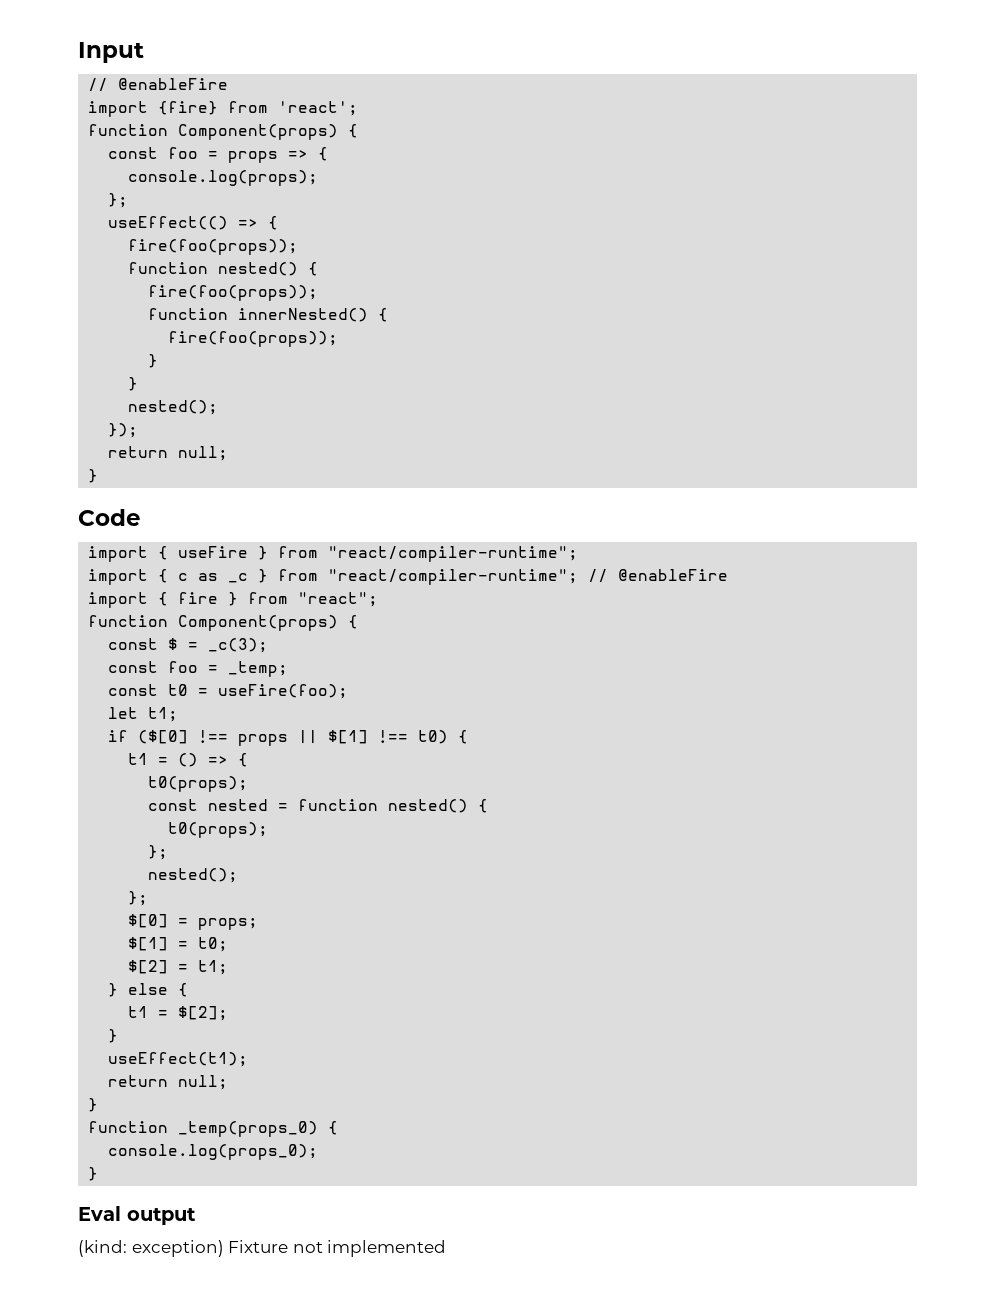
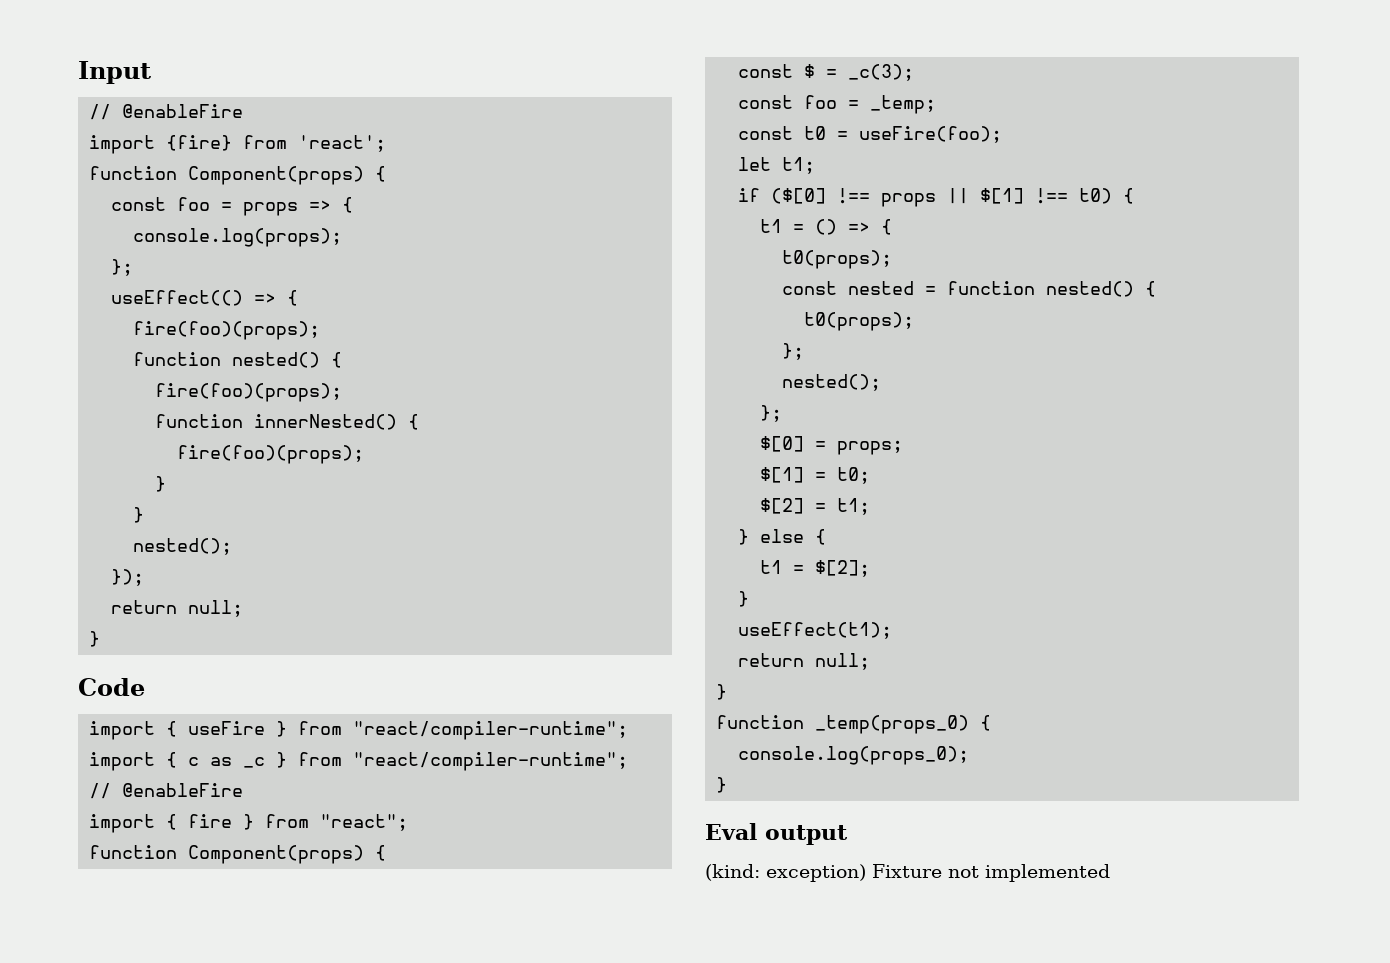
[128,239,299,255] [128,262,319,276] [148,285,319,301] fire(foo(props)); // function nested() { // fire(foo(props)); -> [133,321,321,340] [133,352,343,368] [155,383,343,402] fire(foo)(props); // function nested() { // fire(foo)(props);
[168,331,339,347] fire(foo(props)); -> [177,445,365,464] fire(foo)(props);

